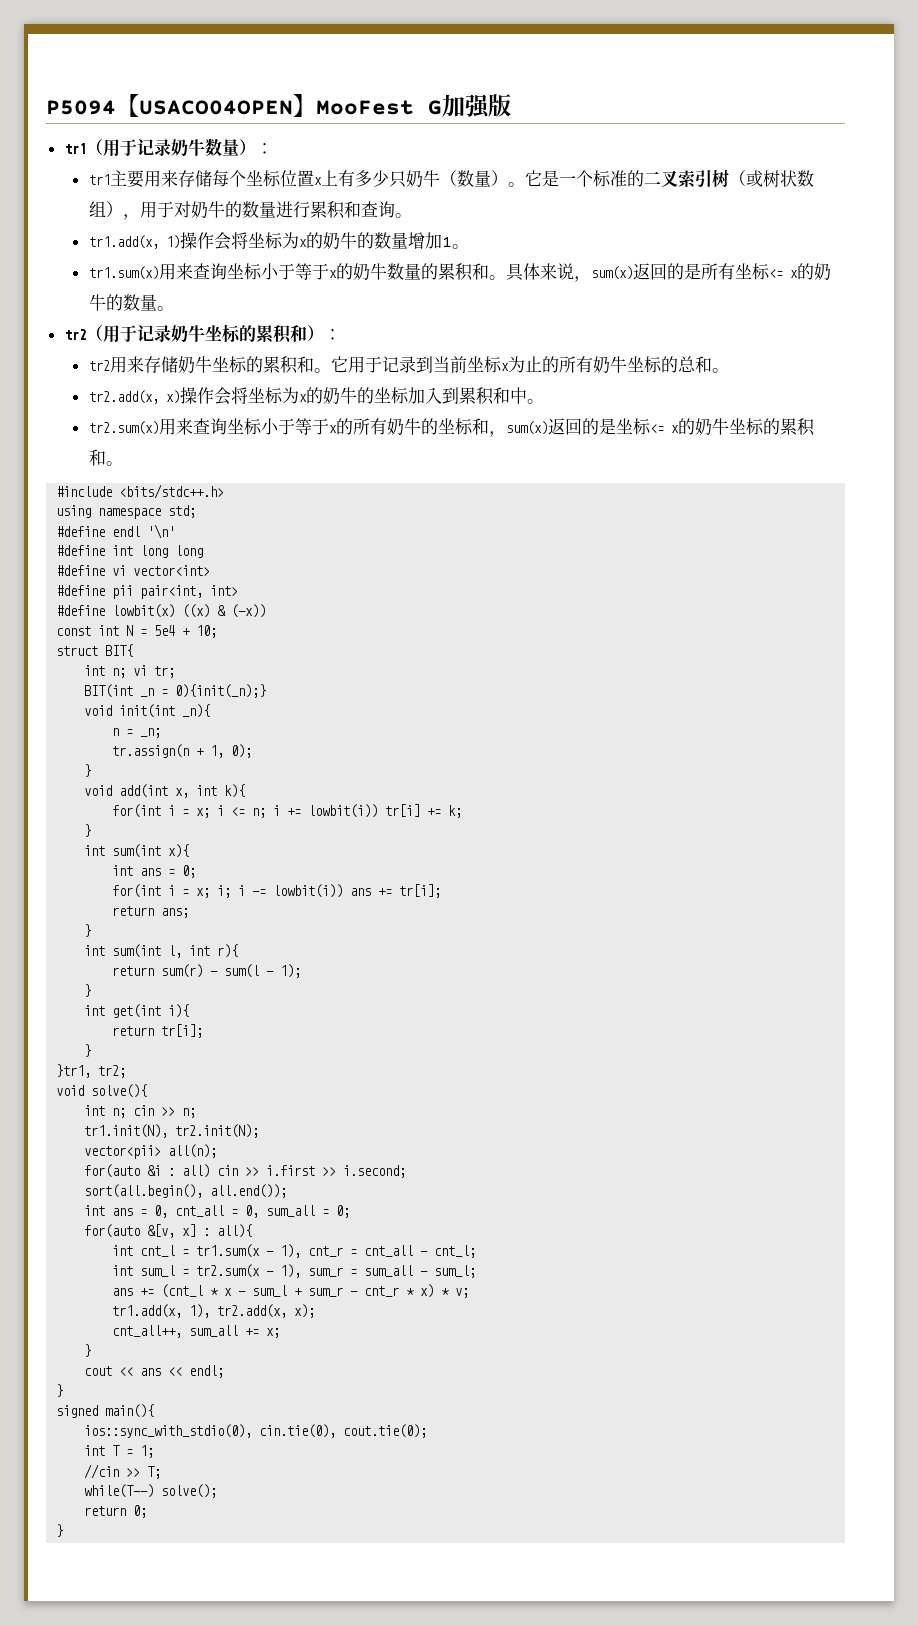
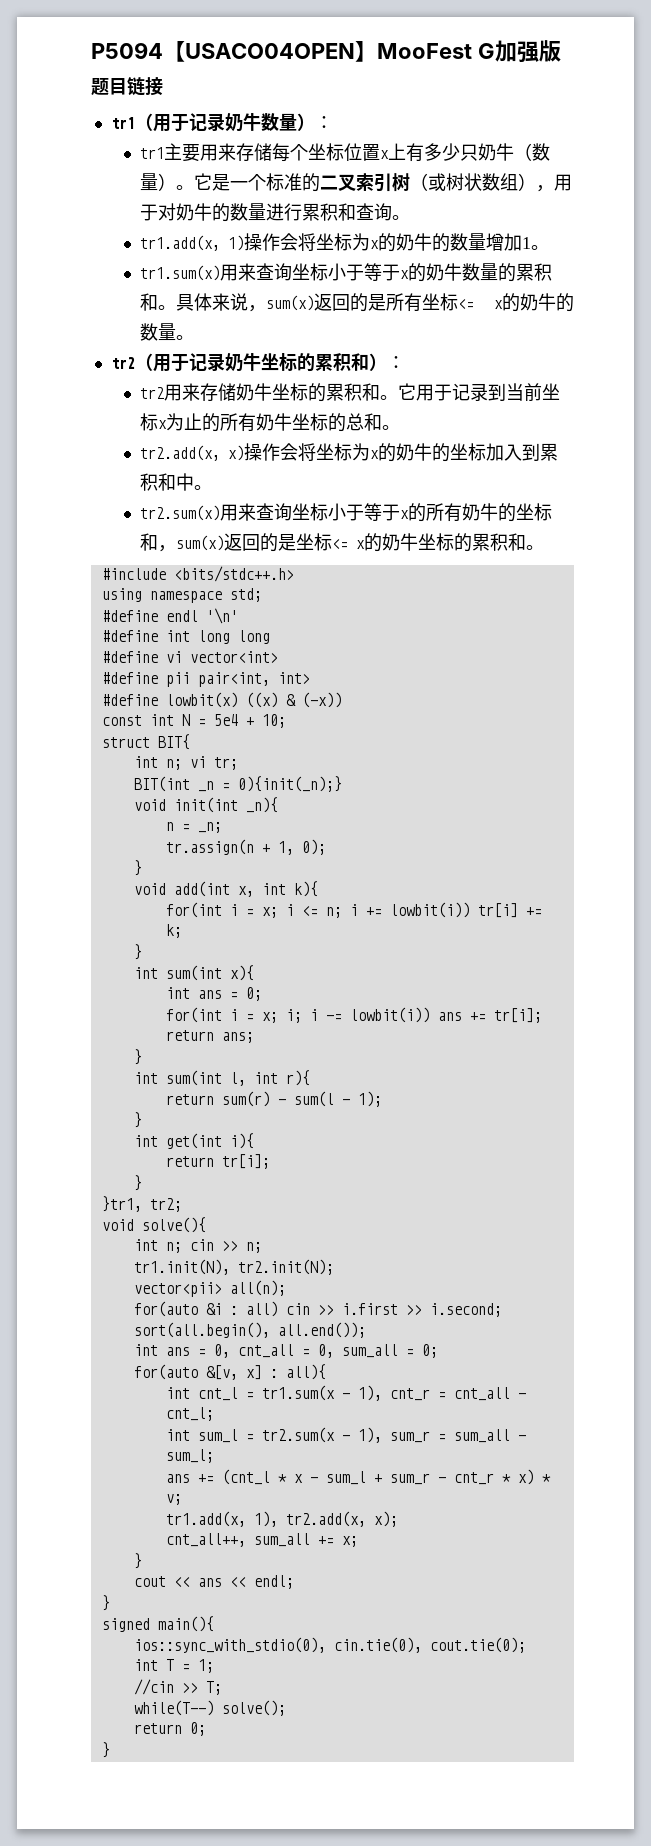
(511, 105) none -> [91,77,163,96] // 题目链接

